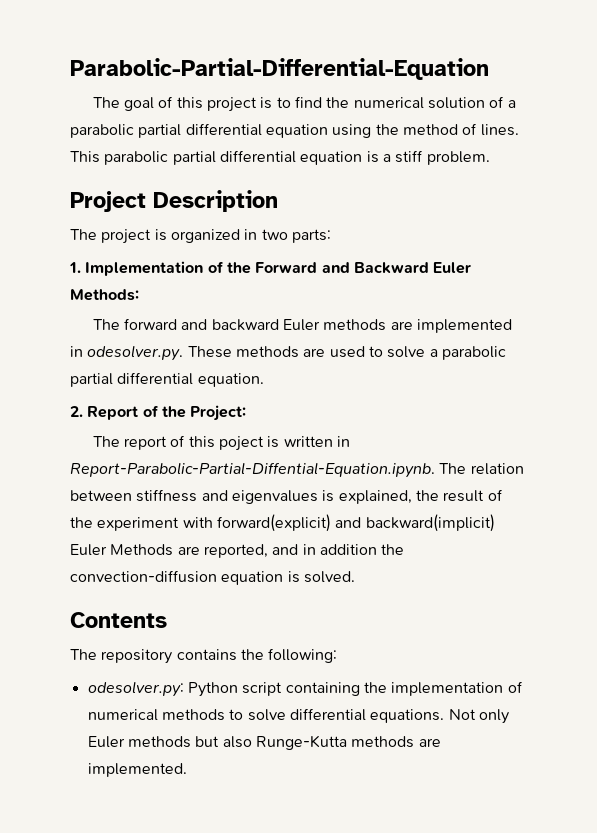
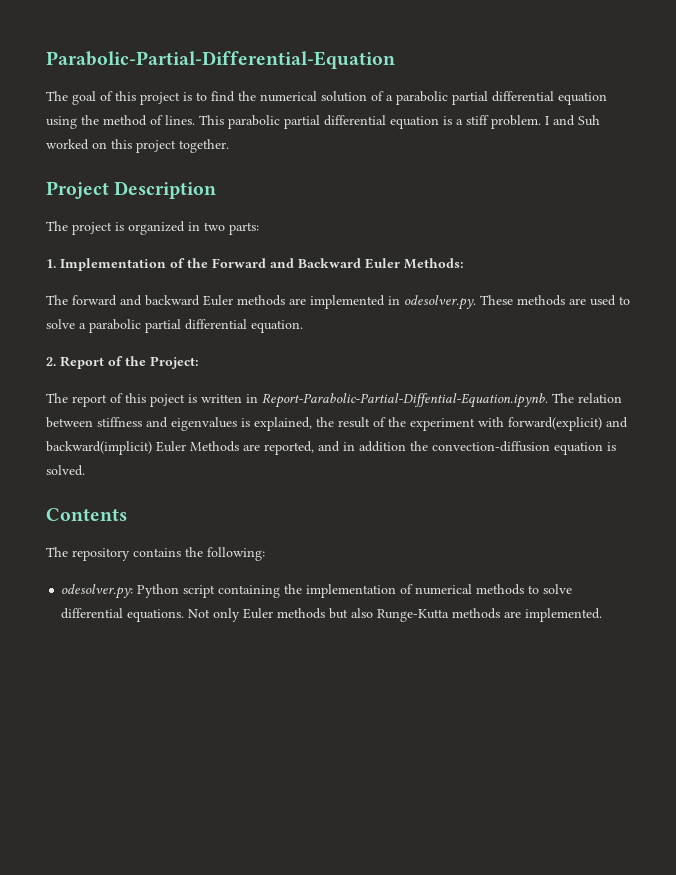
(490, 158) none -> [545,115,600,126] [46,139,229,153] I and Suh worked on this project together.

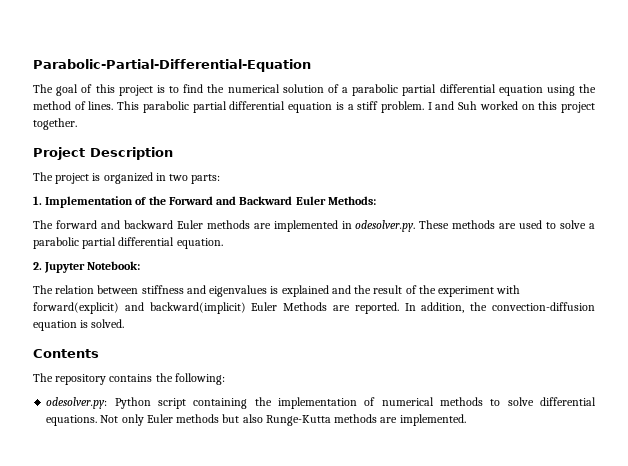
[60,356,199,369] [46,393,548,408] Report of the Project: // The report of this poject is written in Report-Parabolic-Partial-Diffential-Equation.ipynb. -> [44,261,141,273] Jupyter Notebook: //
[254,417,312,431] explained, -> [281,285,351,297] explained and
[264,441,406,455] reported, and in addition -> [354,302,465,314] reported. In addition,

